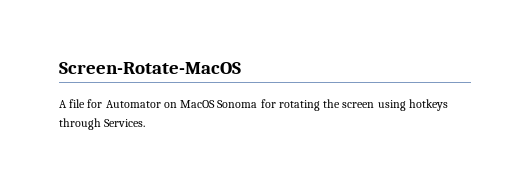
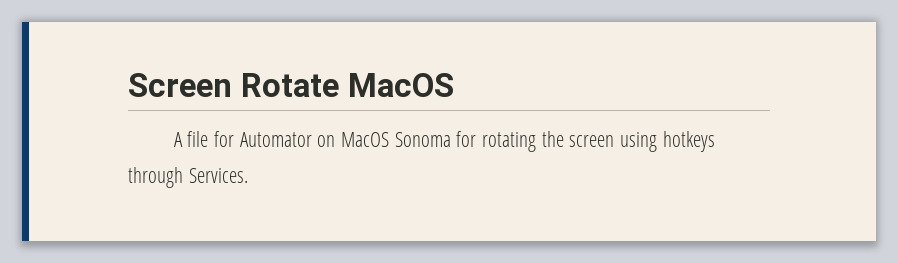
[59,62,241,74] Screen-Rotate-MacOS -> [128,73,454,97] Screen Rotate MacOS

